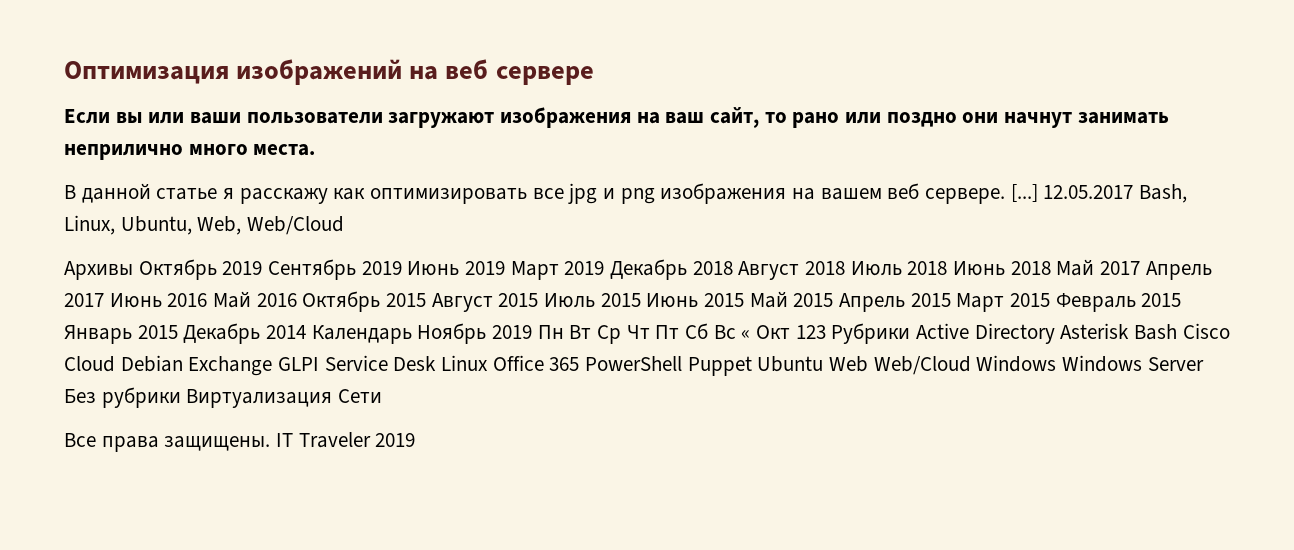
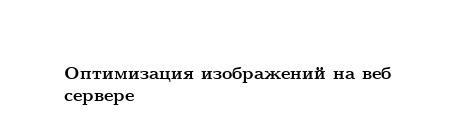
[64,107,1169,128] [64,144,316,160] [64,183,1188,204] [64,215,345,235] [64,259,1212,280] [64,291,1182,312] [64,323,1230,344] [64,355,1204,376] [64,387,383,408] [64,432,416,452] // Если вы или ваши пользователи загружают изображения на ваш сайт, то рано или поздно они начнут занимать неприлично много места. // В данной статье я расскажу как оптимизировать все jpg и png изображения на вашем веб сервере. [...] 12.05.2017 Bash, Linux, Ubuntu, Web, Web/Cloud // Архивы Октябрь 2019 Сентябрь 2019 Июнь 2019 Март 2019 Декабрь 2018 Август 2018 Июль 2018 Июнь 2018 Май 2017 Апрель 2017 Июнь 2016 Май 2016 Октябрь 2015 Август 2015 Июль 2015 Июнь 2015 Май 2015 Апрель 2015 Март 2015 Февраль 2015 Январь 2015 Декабрь 2014 Календарь Ноябрь 2019 Пн Вт Ср Чт Пт Сб Вс « Окт 123 Рубрики Active Directory Asterisk Bash Cisco Cloud Debian Exchange GLPI Service Desk Linux Office 365 PowerShell Puppet Ubuntu Web Web/Cloud Windows Windows Server Без рубрики Виртуализация Сети // Все права защищены. IT Traveler 2019 -> (134, 99) none

